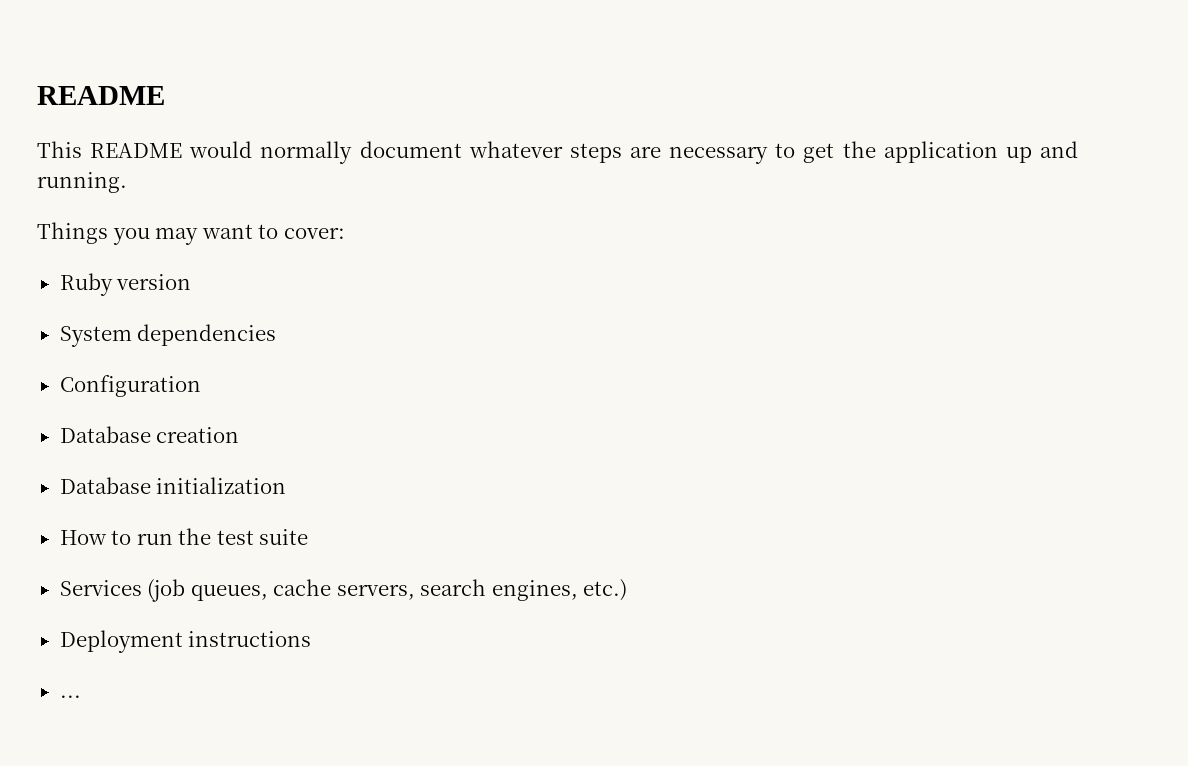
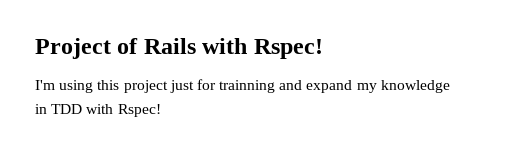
[37,86,165,105] [37,141,1078,164] [37,172,127,193] [37,222,345,245] [59,273,192,296] [59,324,277,347] [59,375,201,397] [59,426,240,443] [59,477,287,494] [59,528,309,545] [59,579,628,602] [59,630,312,653] [59,695,81,698] README // This README would normally document whatever steps are necessary to get the application up and running. // Things you may want to cover: // Ruby version // System dependencies // Configuration // Database creation // Database initialization // How to run the test suite // Services (job queues, cache servers, search engines, etc.) // Deployment instructions // ... -> [35,38,323,59] [35,79,450,93] [35,104,161,117] Project of Rails with Rspec! // I'm using this project just for trainning and expand my knowledge in TDD with Rspec!

